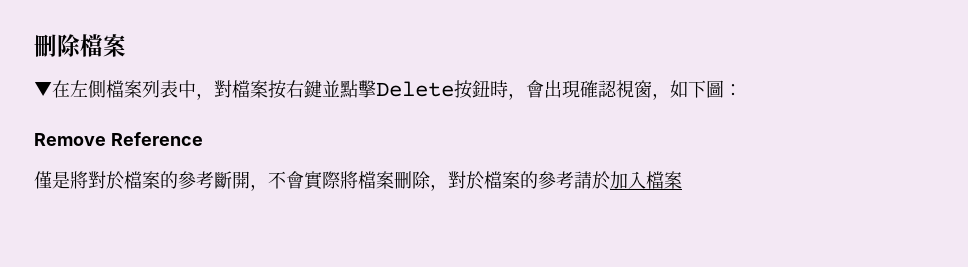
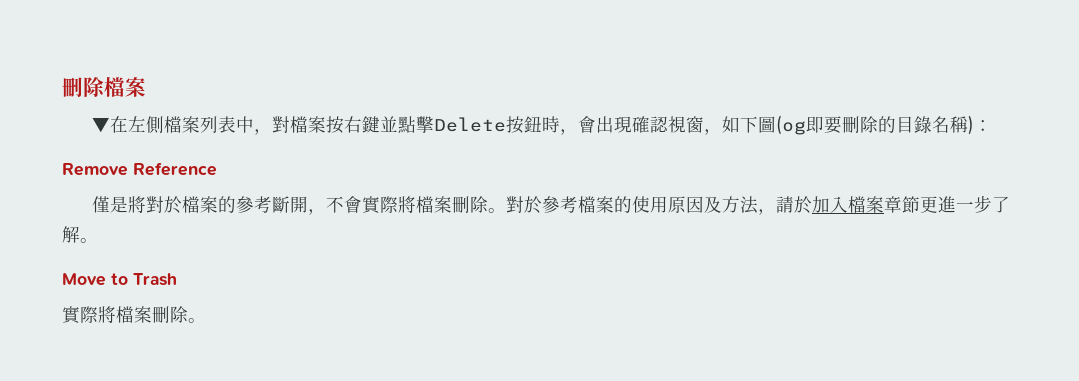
(724, 89) none -> [775,115,974,135] (og即要刪除的目錄名稱)
[430,171,682,191] ，對於檔案的參考請於加入檔案 -> [487,195,1010,215] [62,226,98,243] [62,273,177,286] [62,306,206,324] 。對於參考檔案的使用原因及方法，請於加入檔案章節更進一步了解。 // Move to Trash // 實際將檔案刪除。

